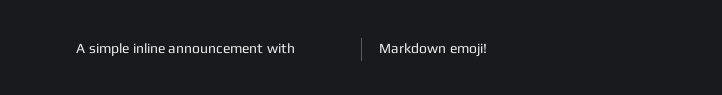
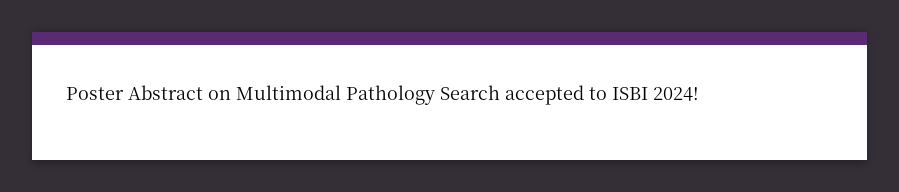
[76,43,487,57] A simple inline announcement with Markdown emoji! -> [66,85,699,105] Poster Abstract on Multimodal Pathology Search accepted to ISBI 2024!

